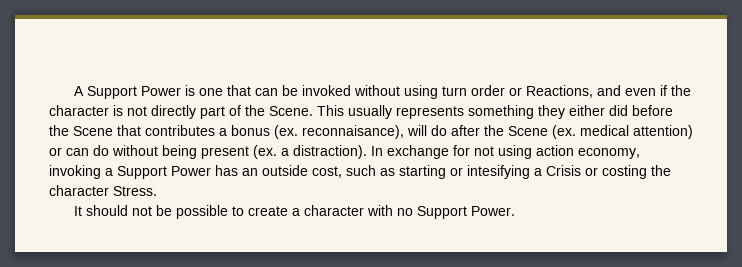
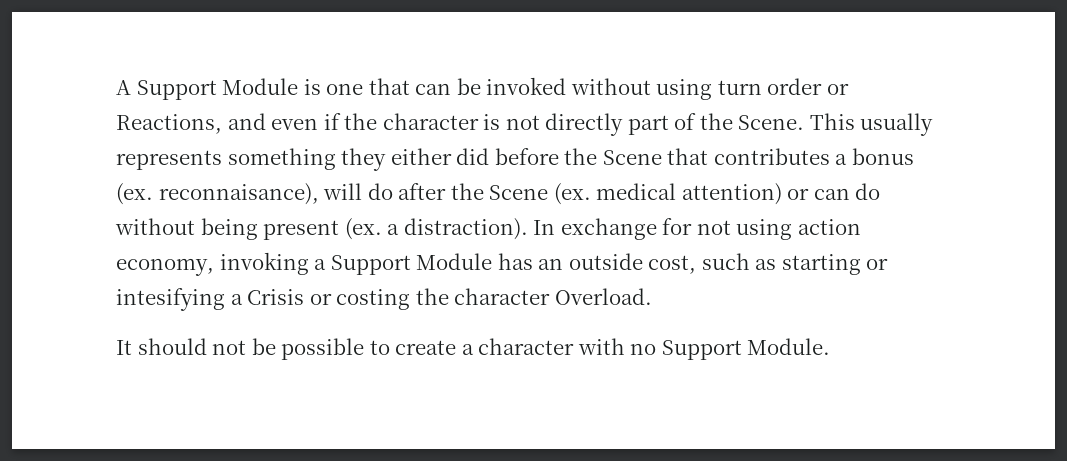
[141,86,182,96] Power -> [222,78,299,95] Module
[171,166,211,176] Power -> [416,253,493,270] Module
[113,186,157,196] Stress. -> [554,288,652,305] Overload.
[471,206,516,216] Power. -> [747,338,831,355] Module.

